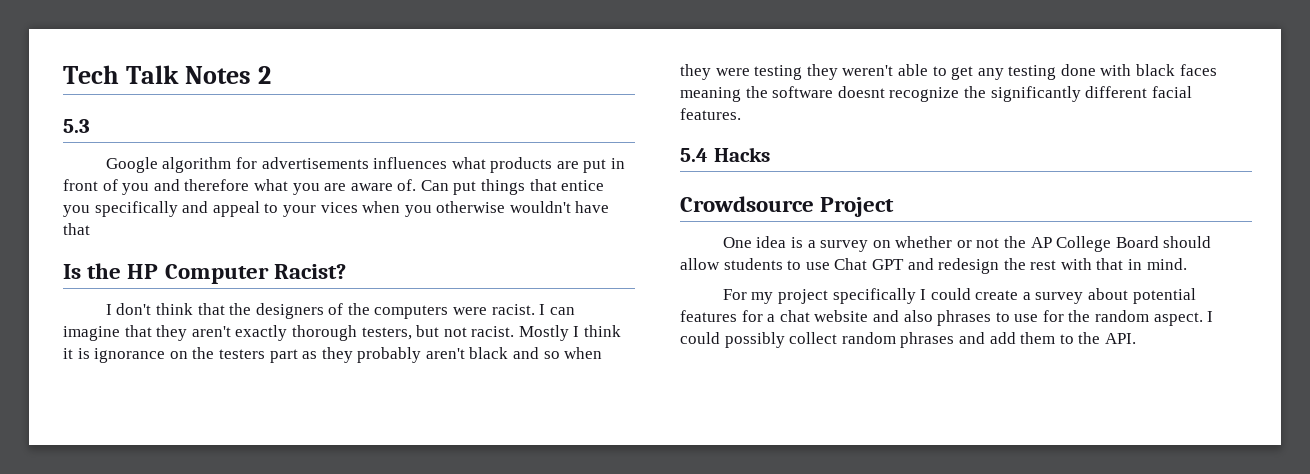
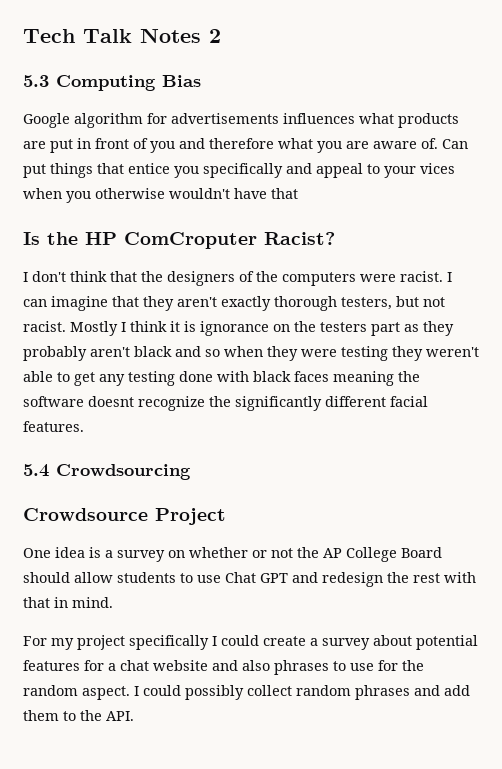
(90, 126) none -> [56,75,201,91] Computing Bias
[164,264,269,284] Computer -> [124,232,257,249] ComCroputer
[713,147,770,162] Hacks -> [56,464,191,480] Crowdsourcing

